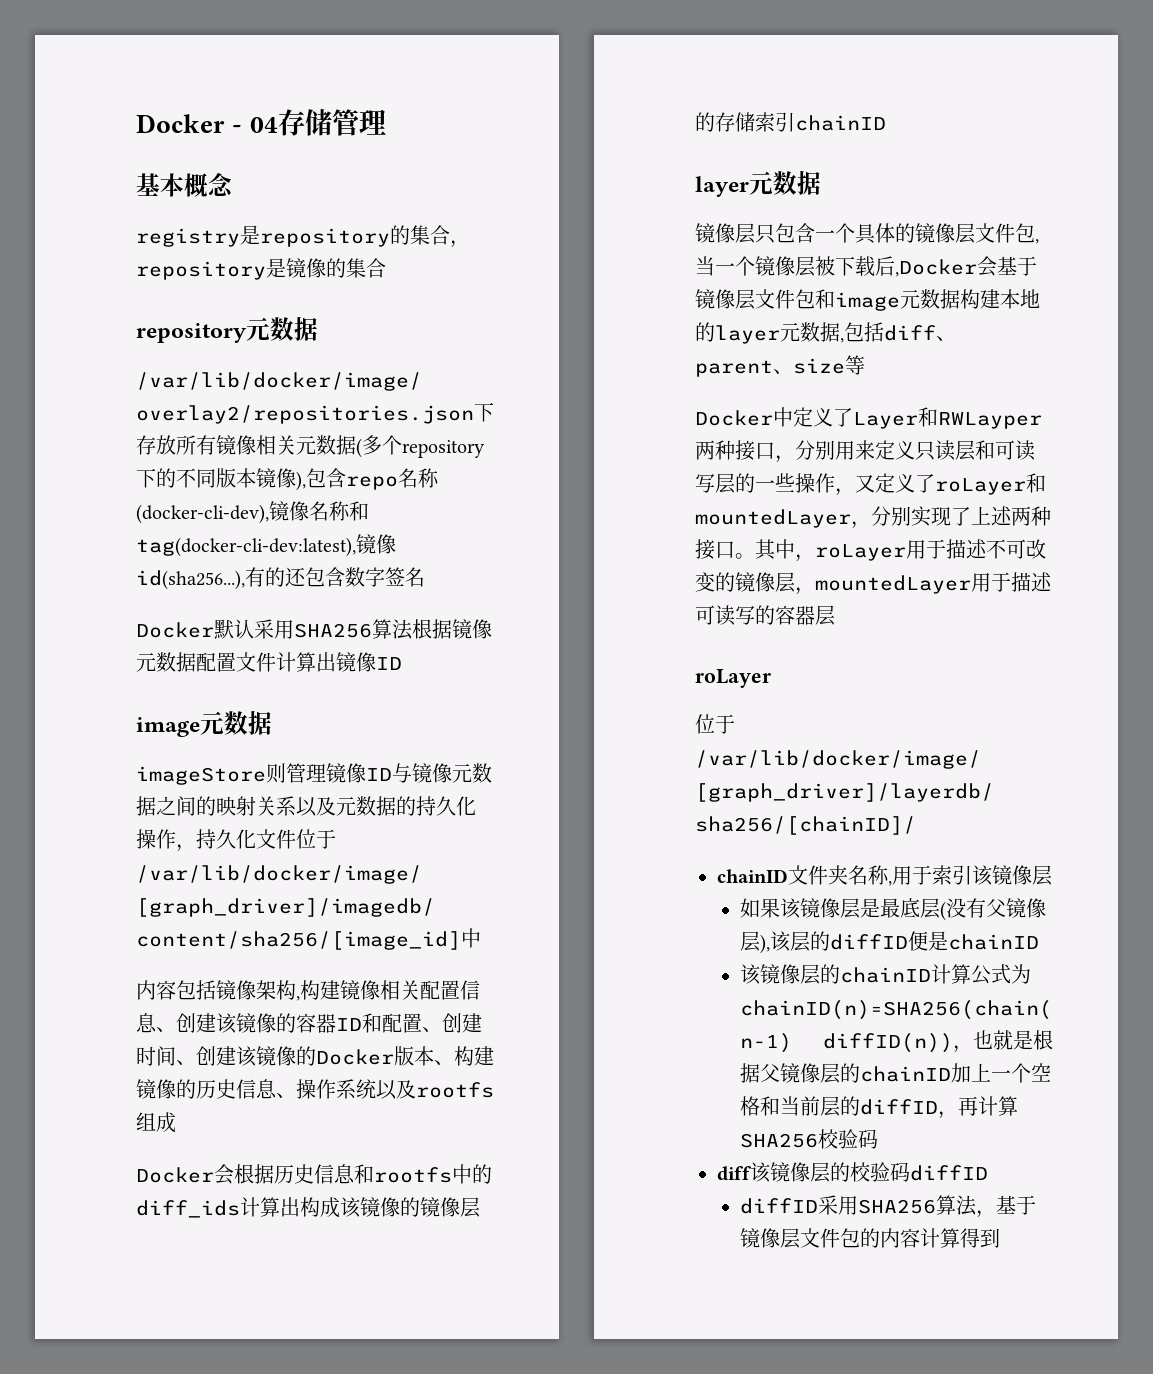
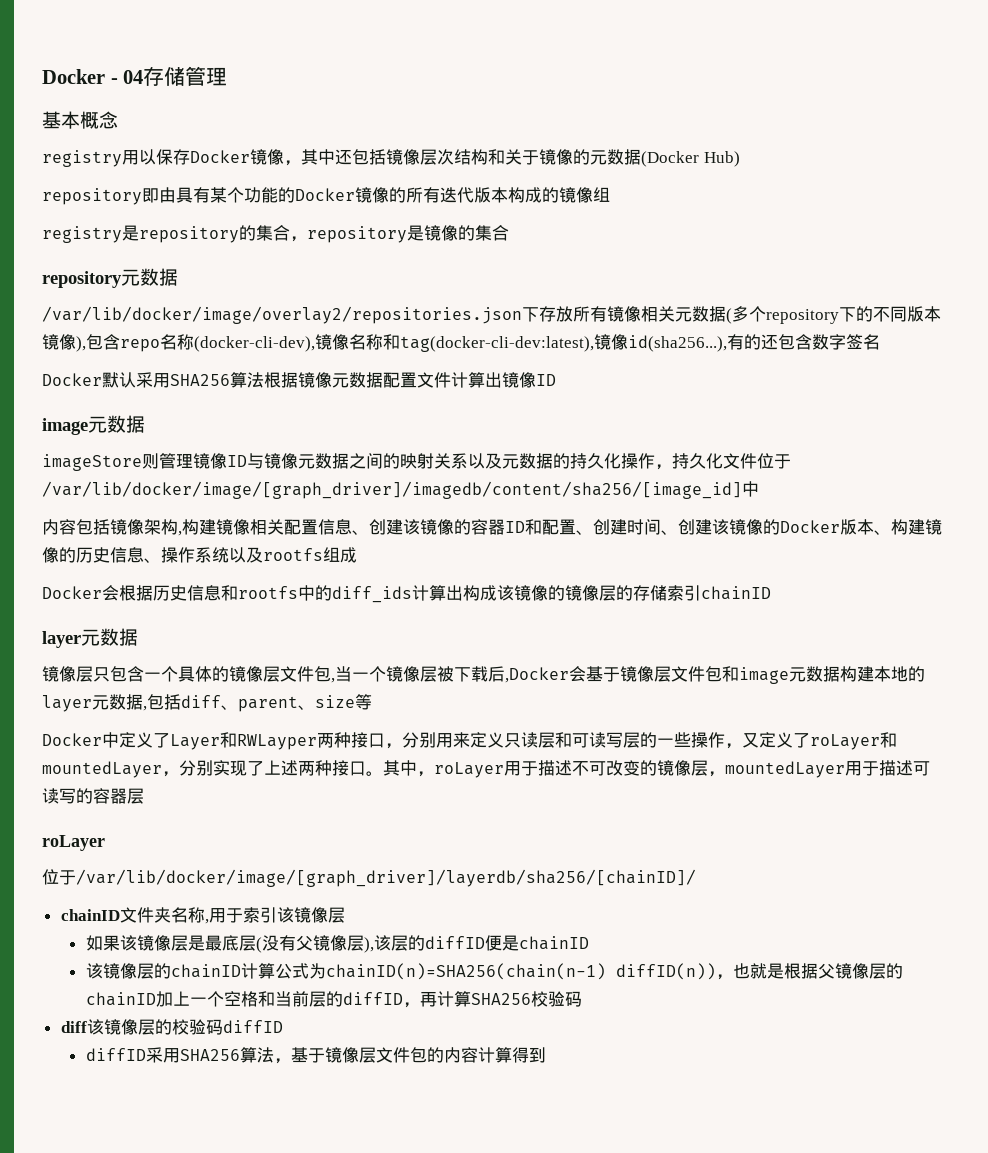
(233, 185) none -> [42,149,740,167] [42,187,610,205] // registry用以保存Docker镜像，其中还包括镜像层次结构和关于镜像的元数据(Docker Hub) // repository即由具有某个功能的Docker镜像的所有迭代版本构成的镜像组

